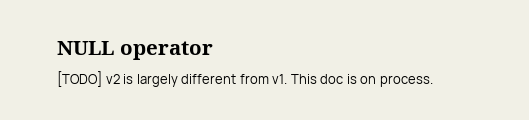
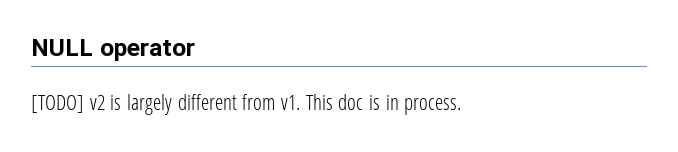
[360,76,377,84] on -> [385,95,399,110] in

